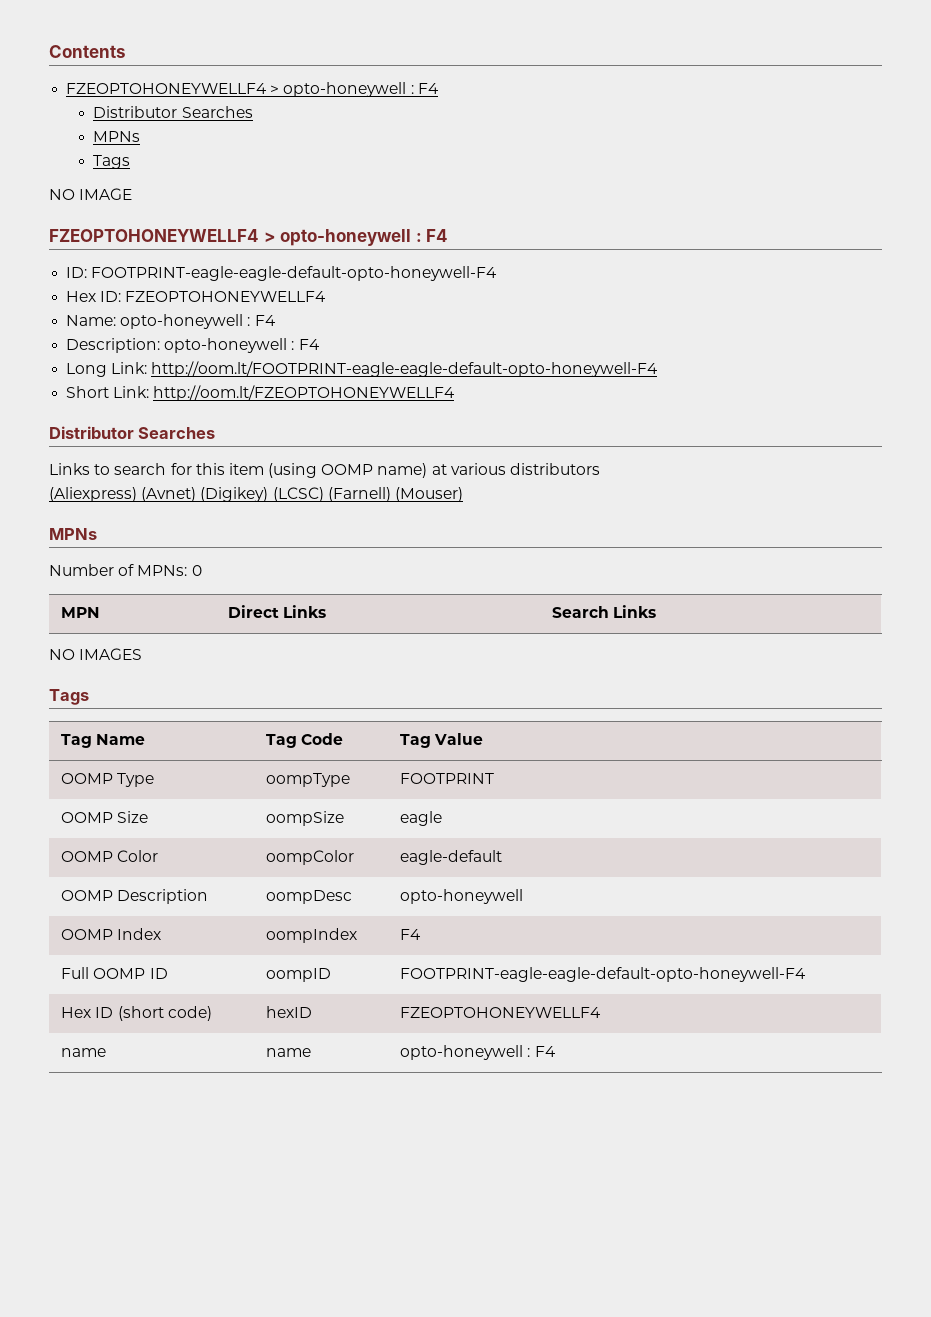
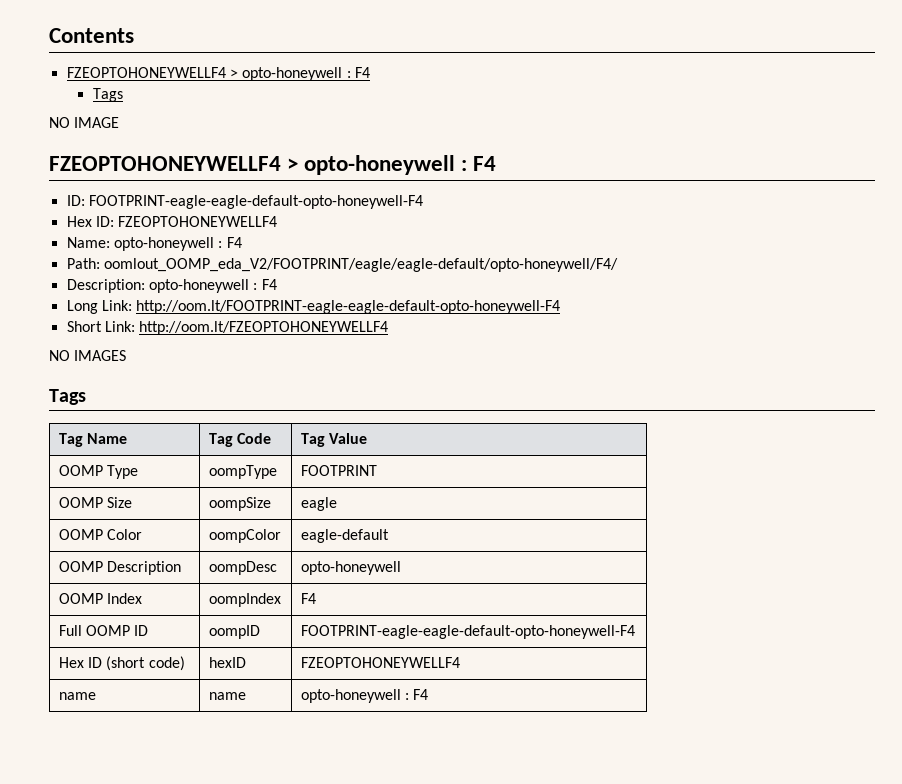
[93,106,253,118] [93,131,141,142] // Distributor Searches // MPNs -> (370, 72) none
(276, 320) none -> [66,258,618,272] // Path: oomlout_OOMP_eda_V2/FOOTPRINT/eagle/eagle-default/opto-honeywell/F4/
[49,426,216,439] [49,463,601,478] [49,487,463,502] [49,528,97,540] [49,564,202,576] [61,607,101,618] [228,605,327,618] [552,605,657,618] // Distributor Searches // Links to search for this item (using OOMP name) at various distributors // (Aliexpress) (Avnet) (Digikey) (LCSC) (Farnell) (Mouser) // MPNs // Number of MPNs: 0 // MPN | Direct Links | Search Links -> (389, 328) none

